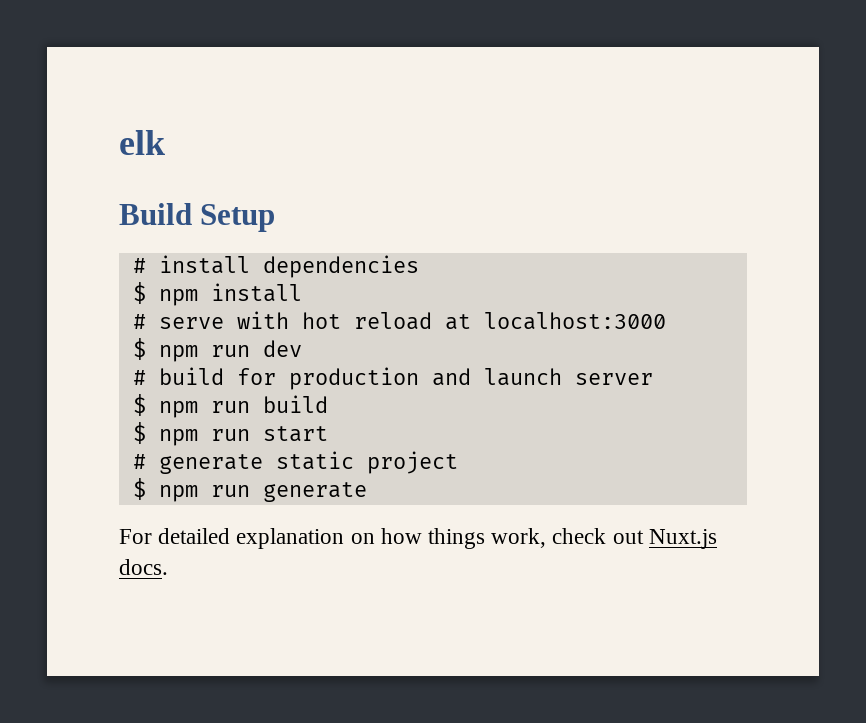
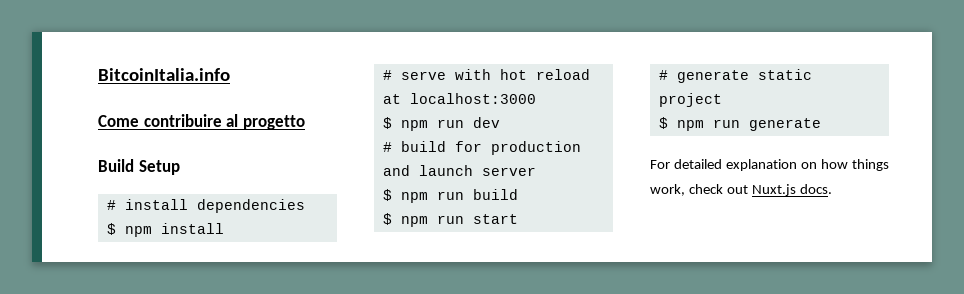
[119,130,165,155] elk -> [98,68,230,81] [98,114,305,130] BitcoinItalia.info // Come contribuire al progetto

